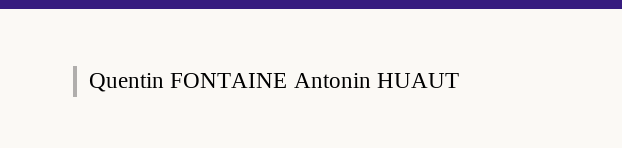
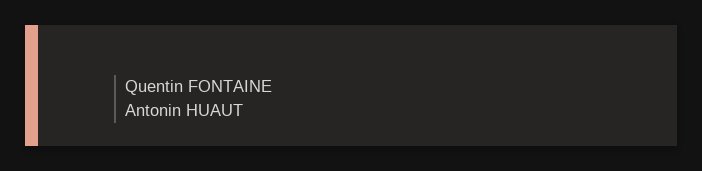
(288, 80) none -> (273, 86) //

